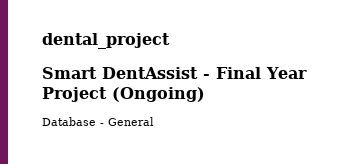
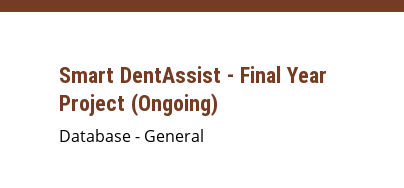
[42,33,170,49] dental_project // -> (59, 75) none

